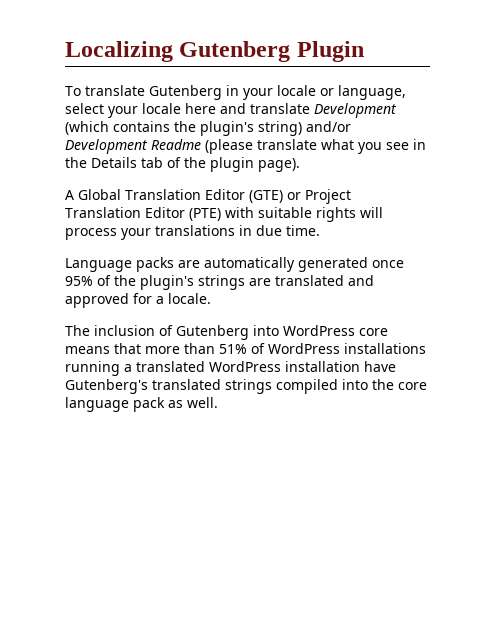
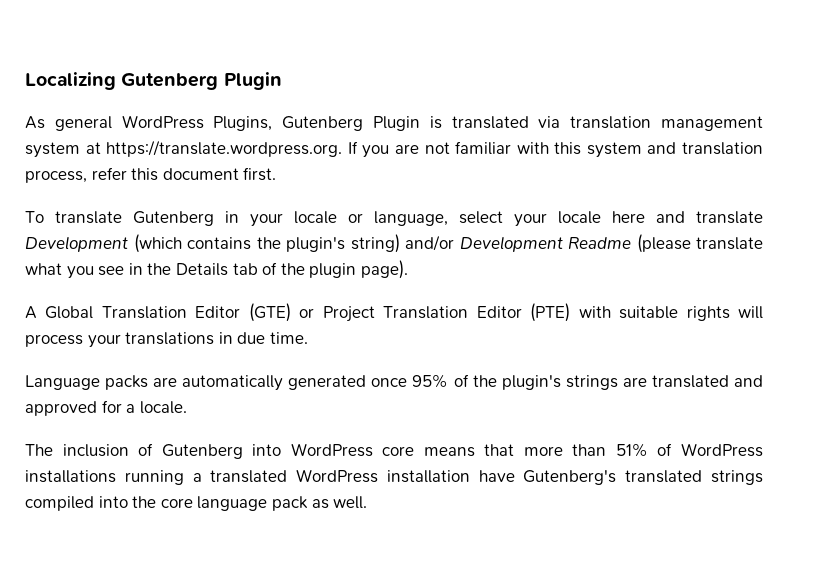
(364, 51) none -> [25,115,763,131] [25,140,763,158] [25,167,277,183] // As general WordPress Plugins, Gutenberg Plugin is translated via translation management system at https://translate.wordpress.org. If you are not familiar with this system and translation process, refer this document first.

